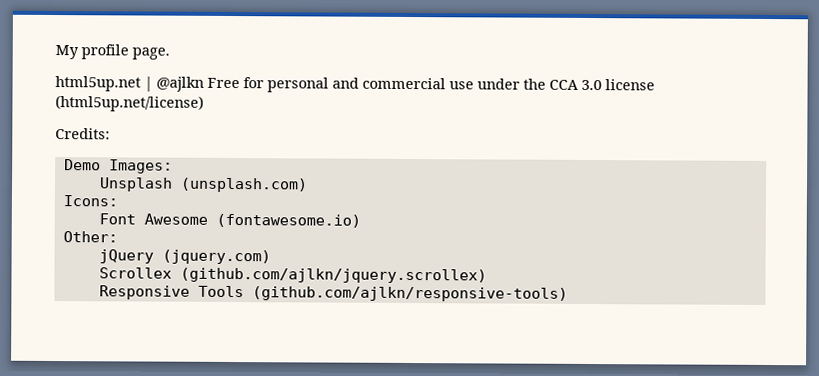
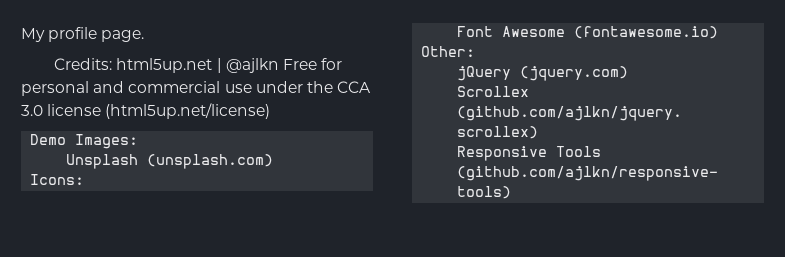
(170, 53) none -> [54,58,113,70] Credits:
[55,128,110,140] // Credits: -> (271, 111) none

